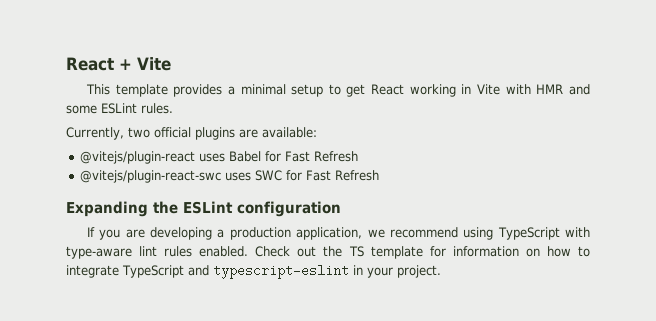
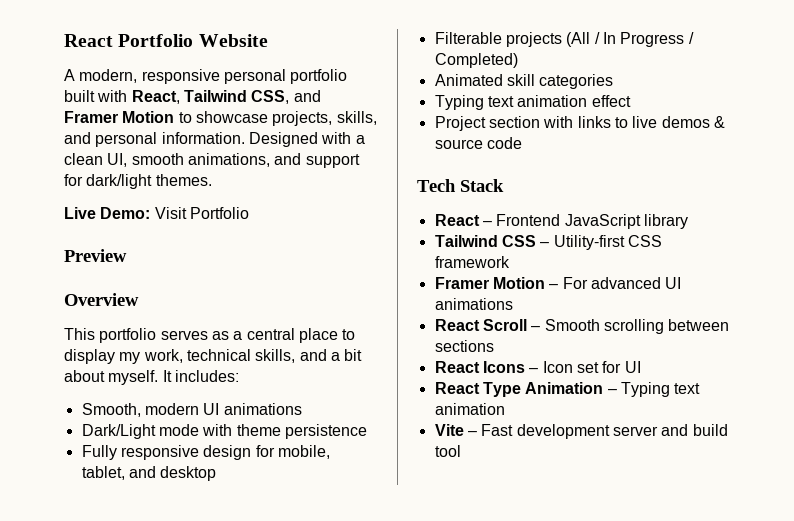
[66,57,171,71] [85,84,590,97] [66,103,173,114] [66,127,317,140] [80,151,359,164] [80,170,380,183] [66,201,341,217] [86,227,590,240] [66,246,591,259] [66,264,441,279] React + Vite // This template provides a minimal setup to get React working in Vite with HMR and some ESLint rules. // Currently, two official plugins are available: // @vitejs/plugin-react uses Babel for Fast Refresh // @vitejs/plugin-react-swc uses SWC for Fast Refresh // Expanding the ESLint configuration // If you are developing a production application, we recommend using TypeScript with type-aware lint rules enabled. Check out the TS template for information on how to integrate TypeScript and typescript-eslint in your project. -> [64,34,268,47] [64,69,348,84] [64,90,321,104] [64,111,377,126] [64,132,365,147] [64,153,360,168] [64,174,212,189] [64,207,249,219] [64,249,127,262] [64,293,139,306] [64,328,356,343] [64,349,363,364] [64,370,239,385] [81,403,302,417] [81,424,367,439] [81,445,330,460] [81,466,217,481] [434,32,694,47] [434,53,518,68] [434,74,614,89] [434,95,631,110] [434,116,725,131] [434,137,522,149] [417,179,504,192] [434,214,688,229] [434,235,662,250] [434,256,510,268] [434,277,682,289] [434,298,513,310] [434,319,730,334] [434,340,494,352] [434,361,641,373] [434,382,701,397] [434,403,505,415] [434,424,728,439] [434,445,461,457] React Portfolio Website // A modern, responsive personal portfolio built with React, Tailwind CSS, and Framer Motion to showcase projects, skills, and personal information. Designed with a clean UI, smooth animations, and support for dark/light themes. // Live Demo: Visit Portfolio // Preview // Overview // This portfolio serves as a central place to display my work, technical skills, and a bit about myself. It includes: // Smooth, modern UI animations // Dark/Light mode with theme persistence // Fully responsive design for mobile, tablet, and desktop // Filterable projects (All / In Progress / Completed) // Animated skill categories // Typing text animation effect // Project section with links to live demos & source code // Tech Stack // React – Frontend JavaScript library // Tailwind CSS – Utility-first CSS framework // Framer Motion – For advanced UI animations // React Scroll – Smooth scrolling between sections // React Icons – Icon set for UI // React Type Animation – Typing text animation // Vite – Fast development server and build tool

